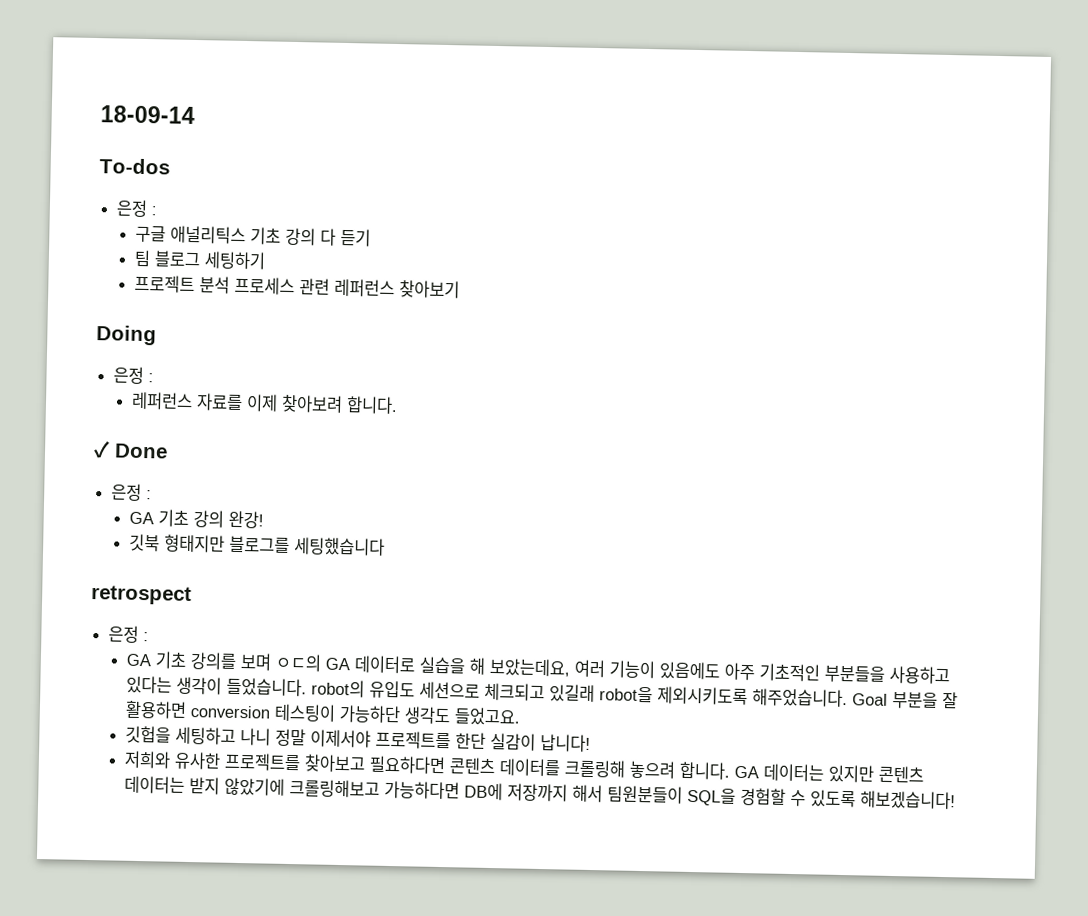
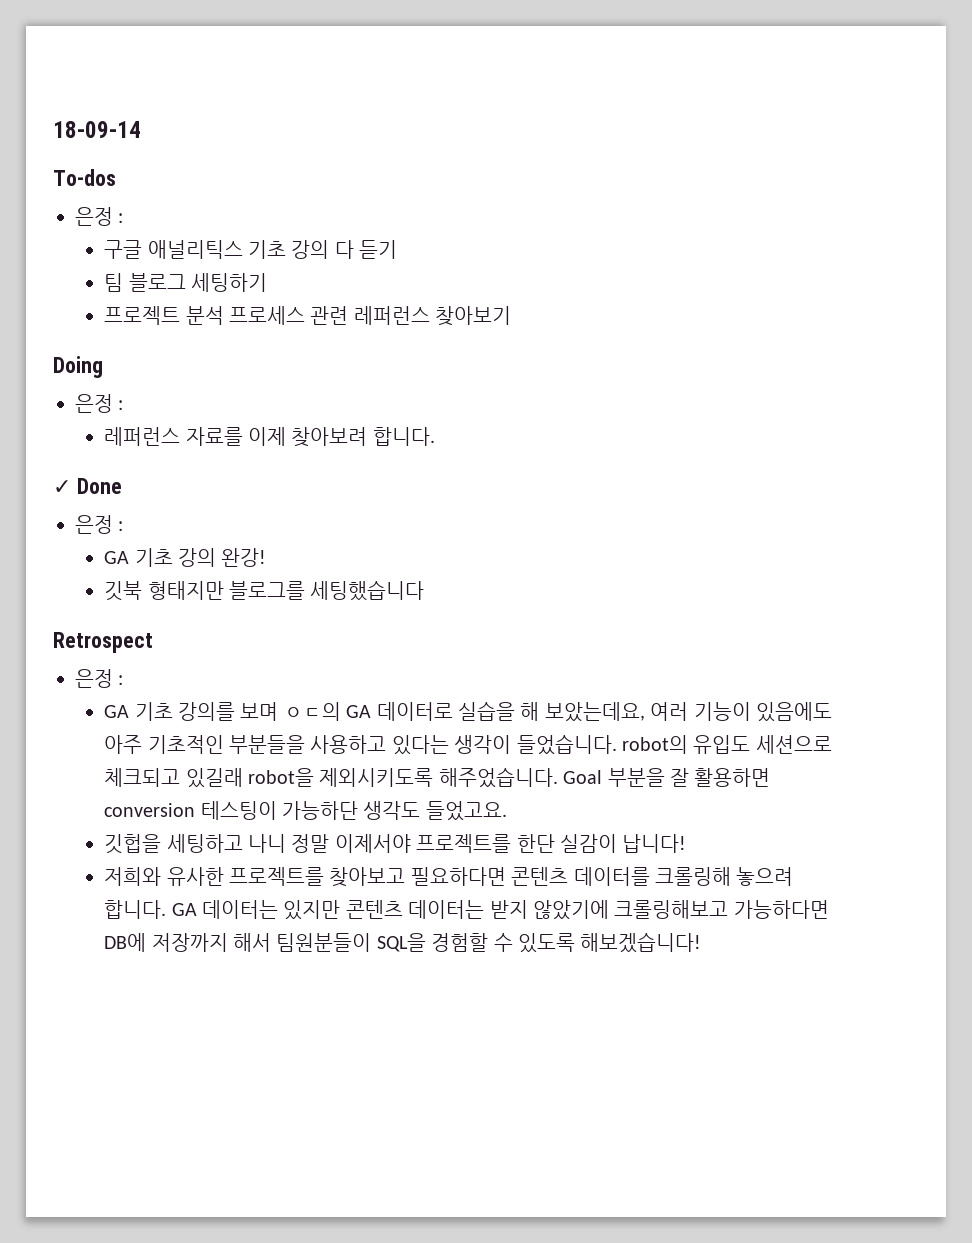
[91,585,192,606] retrospect -> [53,632,153,653] Retrospect

